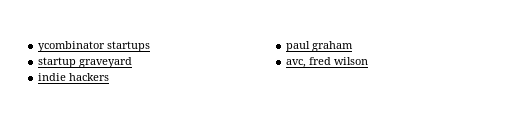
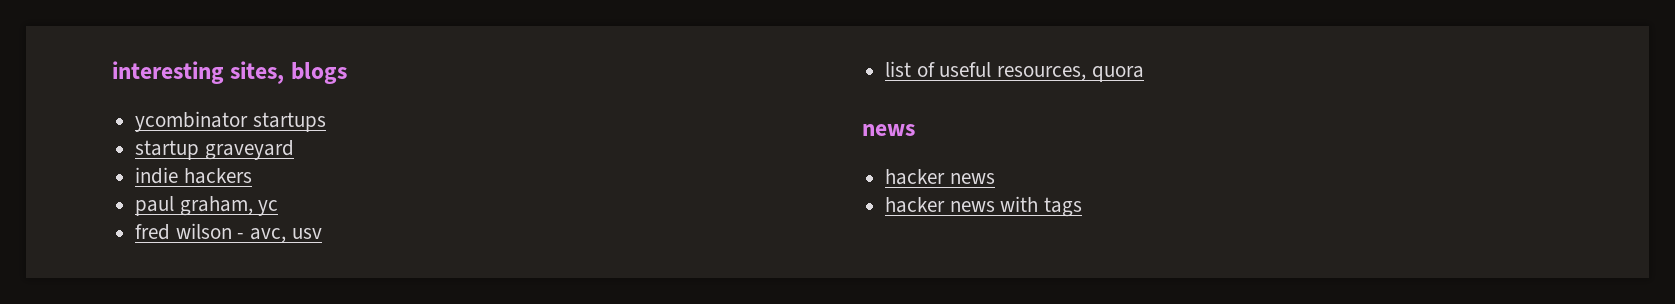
(38, 46) none -> [112,61,347,84] interesting sites, blogs //
[312,41,354,52] [286,57,369,68] graham // avc, fred wilson -> [179,196,279,216] [135,223,322,243] [885,61,1144,82] [862,124,915,136] [885,169,995,185] [885,196,1083,217] graham, yc // fred wilson - avc, usv // list of useful resources, quora // news // hacker news // hacker news with tags

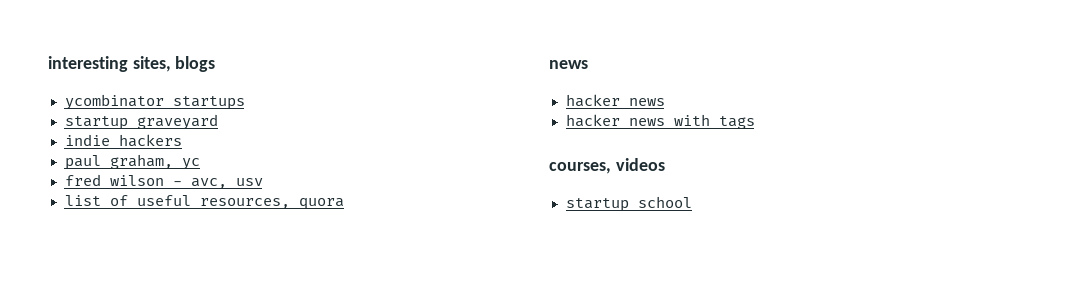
(1083, 207) none -> [549,158,665,174] [565,196,692,212] // courses, videos // startup school

